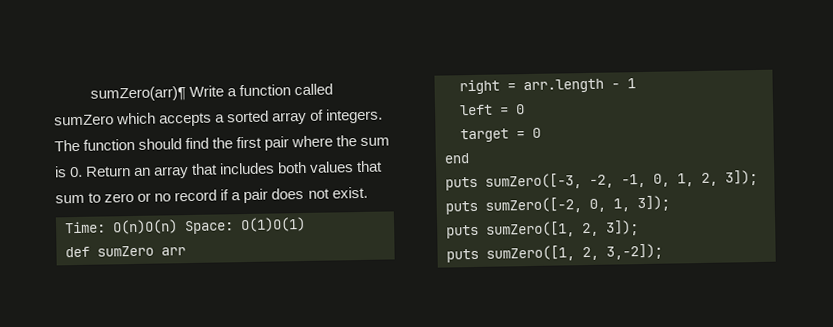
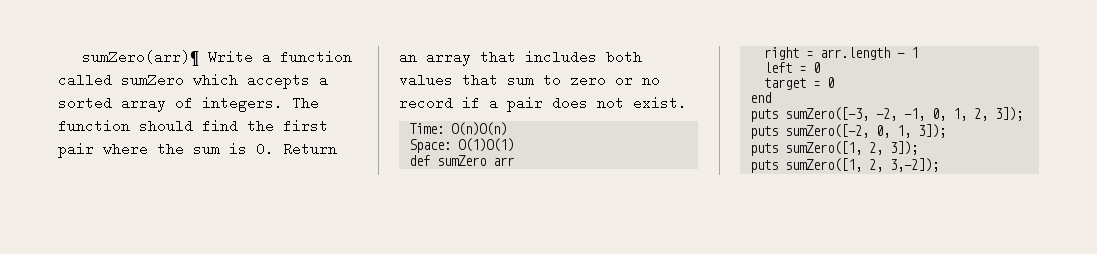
(178, 227) none -> (507, 129) //

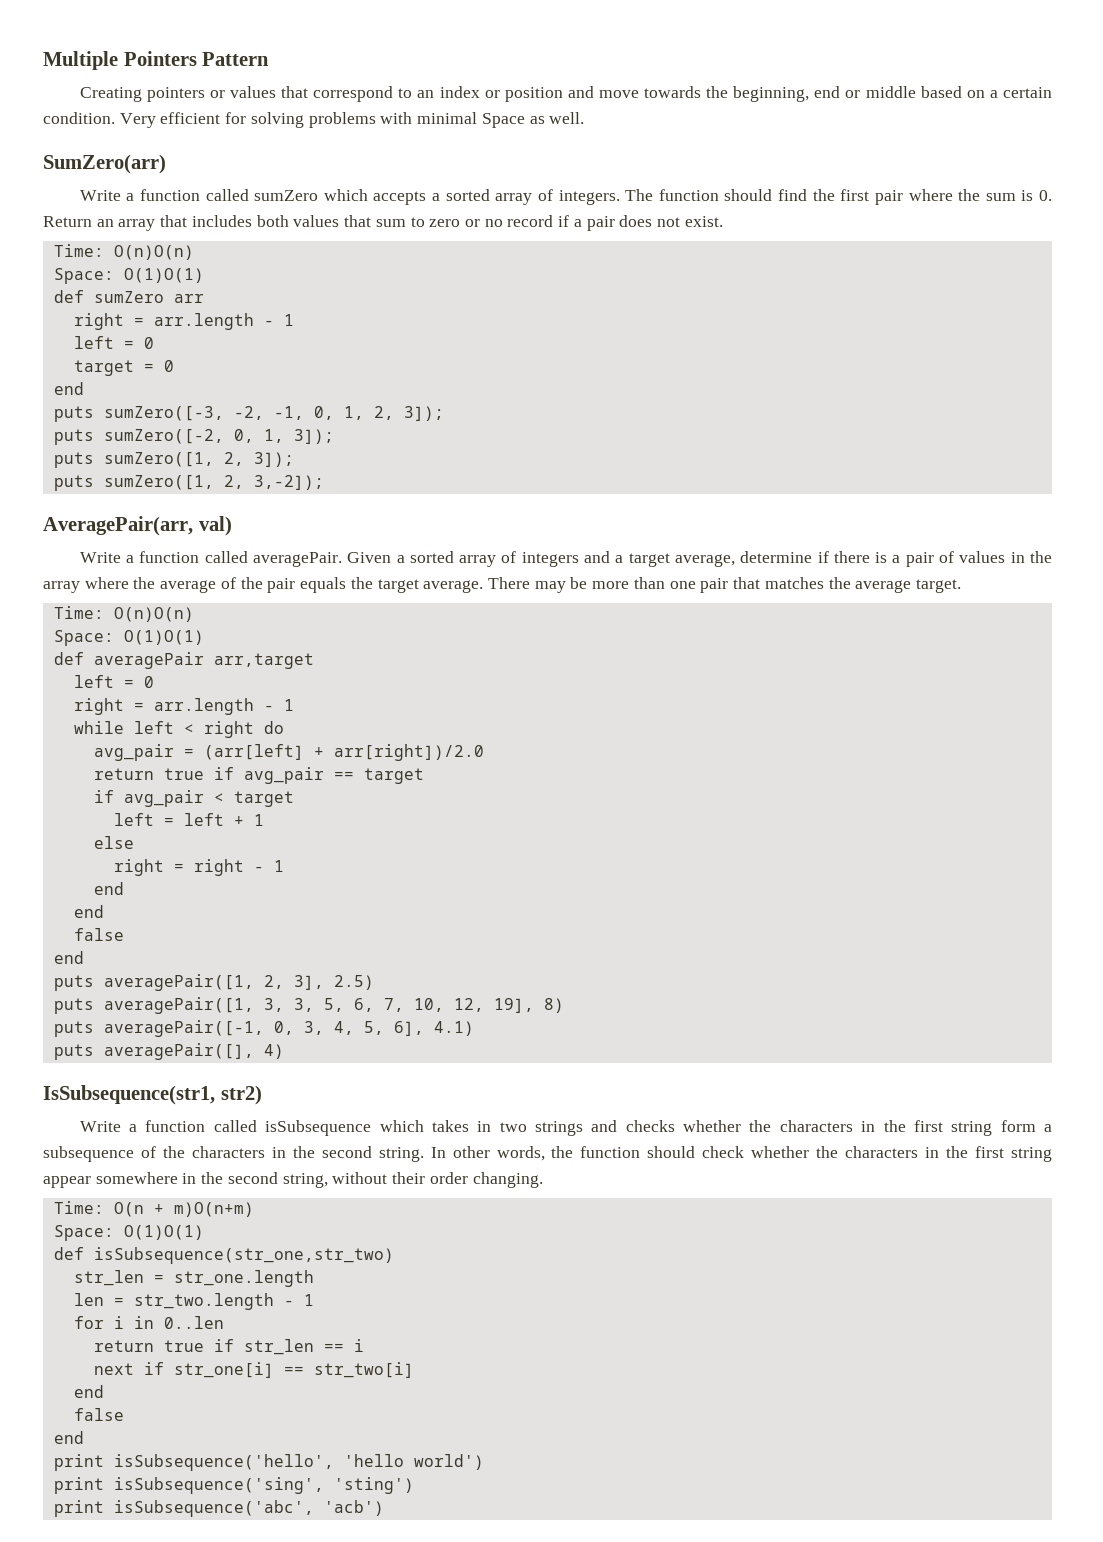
[81,50,199,66] sumZero(arr)¶ -> [43,51,270,70] [79,86,1052,102] [43,112,585,128] [43,154,166,174] Multiple Pointers Pattern // Creating pointers or values that correspond to an index or position and move towards the beginning, end or middle based on a certain condition. Very efficient for solving problems with minimal Space as well. // SumZero(arr) //
(939, 165) none -> [43,516,232,536] [79,551,1052,567] [43,577,961,593] [53,606,194,622] [53,630,204,646] [53,652,314,669] [73,675,154,688] [73,698,294,715] [73,721,284,738] [93,744,484,761] [93,767,424,784] [93,790,294,807] [113,813,264,826] [93,836,134,849] [113,859,284,876] [93,882,124,895] [73,905,104,918] [73,928,124,941] [53,951,84,964] [53,974,374,991] [53,997,564,1014] [53,1020,474,1037] [53,1043,284,1060] [43,1085,262,1105] [79,1120,1052,1136] [43,1146,1053,1162] [43,1172,543,1188] [53,1201,254,1217] [53,1225,204,1241] [53,1247,394,1264] [73,1270,314,1287] [73,1293,314,1310] [73,1316,224,1329] [93,1339,364,1355] [93,1362,414,1378] [73,1385,104,1398] [73,1408,124,1421] [53,1431,84,1444] [53,1454,484,1471] [53,1477,414,1494] [53,1500,384,1517] // AveragePair(arr, val) // Write a function called averagePair. Given a sorted array of integers and a target average, determine if there is a pair of values in the array where the average of the pair equals the target average. There may be more than one pair that matches the average target. // Time: O(n)O(n) // Space: O(1)O(1) // def averagePair arr,target // left = 0 // right = arr.length - 1 // while left < right do // avg_pair = (arr[left] + arr[right])/2.0 // return true if avg_pair == target // if avg_pair < target // left = left + 1 // else // right = right - 1 // end // end // false // end // puts averagePair([1, 2, 3], 2.5) // puts averagePair([1, 3, 3, 5, 6, 7, 10, 12, 19], 8) // puts averagePair([-1, 0, 3, 4, 5, 6], 4.1) // puts averagePair([], 4) // IsSubsequence(str1, str2) // Write a function called isSubsequence which takes in two strings and checks whether the characters in the first string form a subsequence of the characters in the second string. In other words, the function should check whether the characters in the first string appear somewhere in the second string, without their order changing. // Time: O(n + m)O(n+m) // Space: O(1)O(1) // def isSubsequence(str_one,str_two) // str_len = str_one.length // len = str_two.length - 1 // for i in 0..len // return true if str_len == i // next if str_one[i] == str_two[i] // end // false // end // print isSubsequence('hello', 'hello world') // print isSubsequence('sing', 'sting') // print isSubsequence('abc', 'acb')

